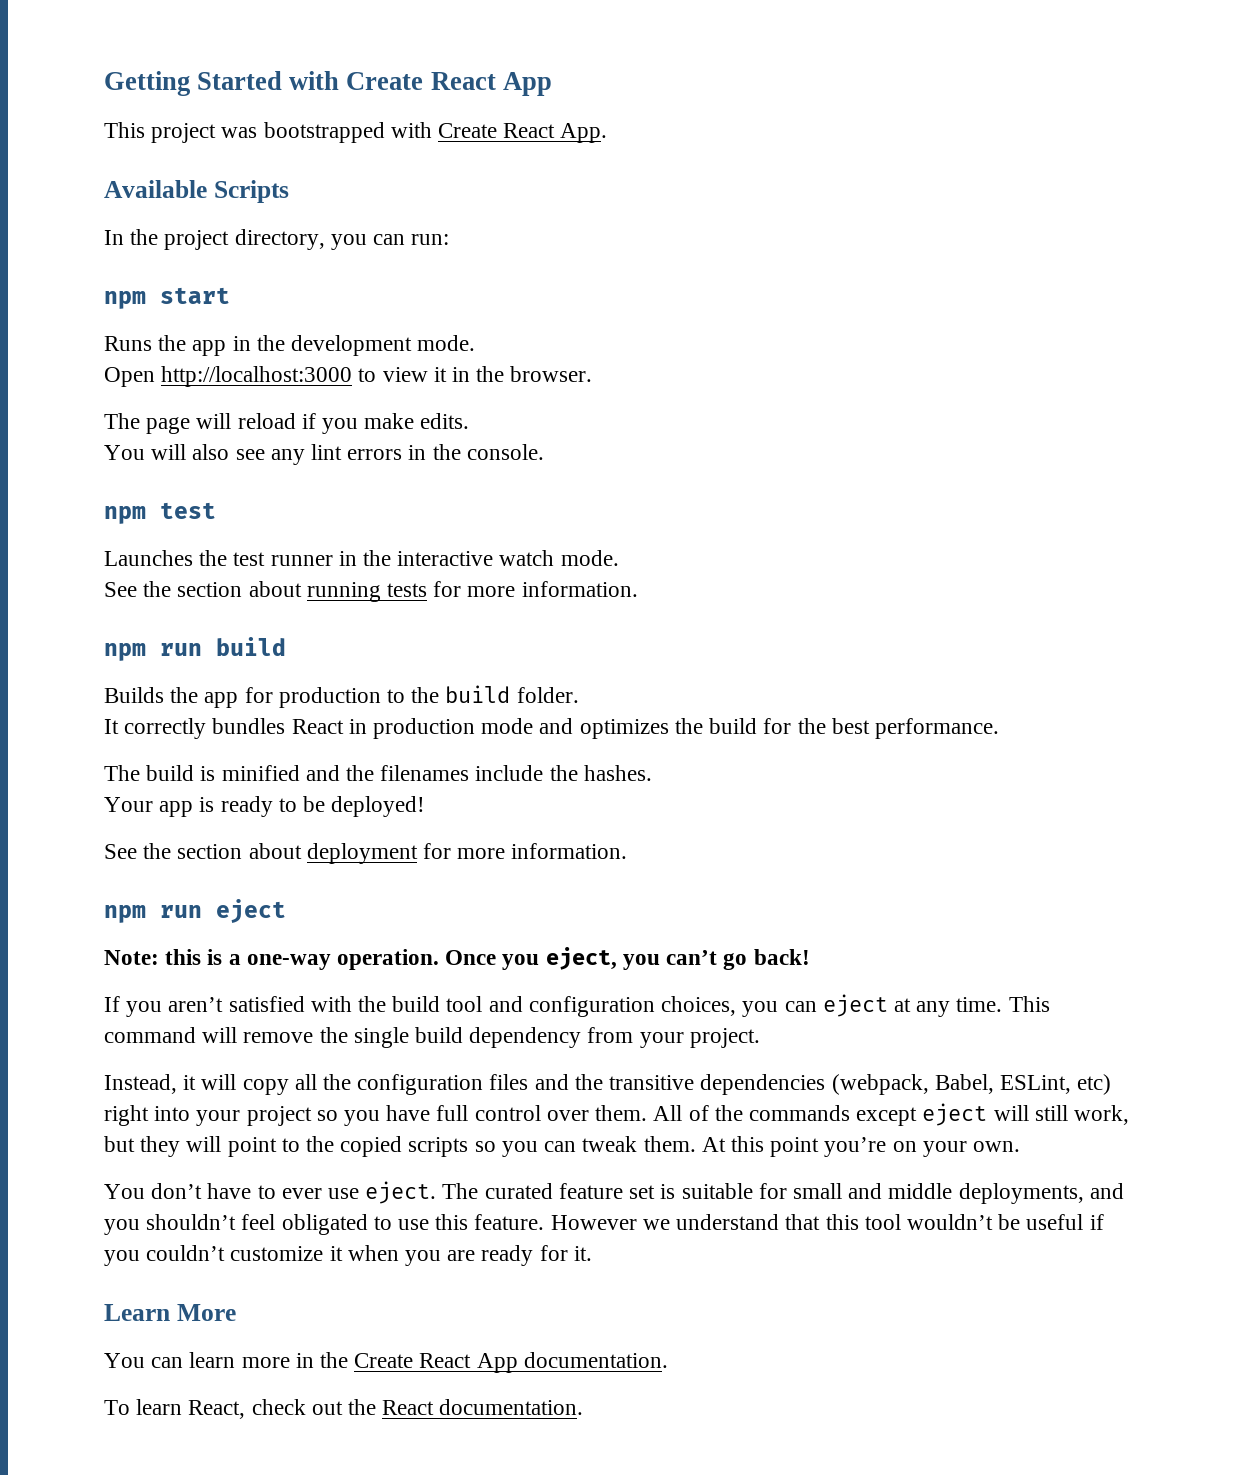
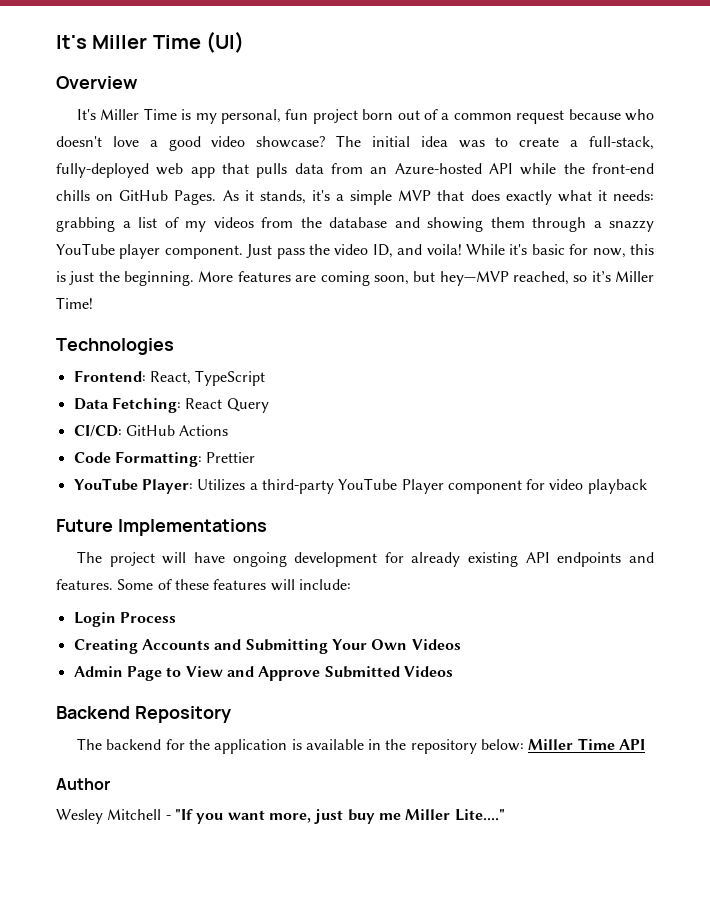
[104,71,552,96] [104,122,608,143] [104,180,289,203] [104,229,450,250] [104,287,230,309] [104,335,476,356] [104,366,593,387] [104,413,470,434] [104,444,544,465] [104,502,216,524] [104,550,619,566] [104,581,638,602] [104,637,286,661] [104,685,579,708] [104,718,999,739] [104,765,652,781] [104,796,426,817] [104,843,628,864] [104,899,286,923] [104,947,810,970] [104,994,1050,1017] [104,1027,760,1048] [104,1074,1112,1095] [104,1103,1129,1126] [104,1136,1020,1157] [104,1181,1124,1204] [104,1214,1104,1235] [104,1245,592,1266] [104,1304,236,1321] [104,1352,668,1373] [104,1399,584,1419] Getting Started with Create React App // This project was bootstrapped with Create React App. // Available Scripts // In the project directory, you can run: // npm start // Runs the app in the development mode. // Open http://localhost:3000 to view it in the browser. // The page will reload if you make edits. // You will also see any lint errors in the console. // npm test // Launches the test runner in the interactive watch mode. // See the section about running tests for more information. // npm run build // Builds the app for production to the build folder. // It correctly bundles React in production mode and optimizes the build for the best performance. // The build is minified and the filenames include the hashes. // Your app is ready to be deployed! // See the section about deployment for more information. // npm run eject // Note: this is a one-way operation. Once you eject, you can’t go back! // If you aren’t satisfied with the build tool and configuration choices, you can eject at any time. This command will remove the single build dependency from your project. // Instead, it will copy all the configuration files and the transitive dependencies (webpack, Babel, ESLint, etc) right into your project so you have full control over them. All of the commands except eject will still work, but they will point to the copied scripts so you can tweak them. At this point you’re on your own. // You don’t have to ever use eject. The curated feature set is suitable for small and middle deployments, and you shouldn’t feel obligated to use this feature. However we understand that this tool wouldn’t be useful if you couldn’t customize it when you are ready for it. // Learn More // You can learn more in the Create React App documentation. // To learn React, check out the React documentation. -> [56,31,245,53] [56,76,138,89] [76,108,654,124] [56,135,655,151] [56,163,654,178] [56,190,654,205] [56,217,654,232] [56,243,654,259] [56,271,654,286] [56,297,93,309] [56,338,174,355] [73,370,266,386] [73,397,269,413] [73,425,229,437] [73,451,256,467] [73,478,647,494] [56,519,267,536] [76,551,654,567] [56,579,351,591] [73,612,176,627] [73,639,461,654] [73,666,453,681] [56,706,231,723] [76,738,646,754] [56,778,110,790] [56,809,505,824] It's Miller Time (UI) // Overview // It's Miller Time is my personal, fun project born out of a common request because who doesn't love a good video showcase? The initial idea was to create a full-stack, fully-deployed web app that pulls data from an Azure-hosted API while the front-end chills on GitHub Pages. As it stands, it's a simple MVP that does exactly what it needs: grabbing a list of my videos from the database and showing them through a snazzy YouTube player component. Just pass the video ID, and voila! While it's basic for now, this is just the beginning. More features are coming soon, but hey—MVP reached, so it’s Miller Time! // Technologies // Frontend: React, TypeScript // Data Fetching: React Query // CI/CD: GitHub Actions // Code Formatting: Prettier // YouTube Player: Utilizes a third-party YouTube Player component for video playback // Future Implementations // The project will have ongoing development for already existing API endpoints and features. Some of these features will include: // Login Process // Creating Accounts and Submitting Your Own Videos // Admin Page to View and Approve Submitted Videos // Backend Repository // The backend for the application is available in the repository below: Miller Time API // Author // Wesley Mitchell - "If you want more, just buy me Miller Lite...."

